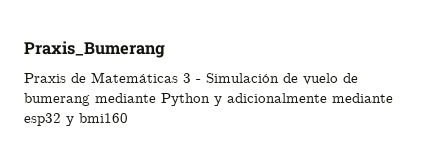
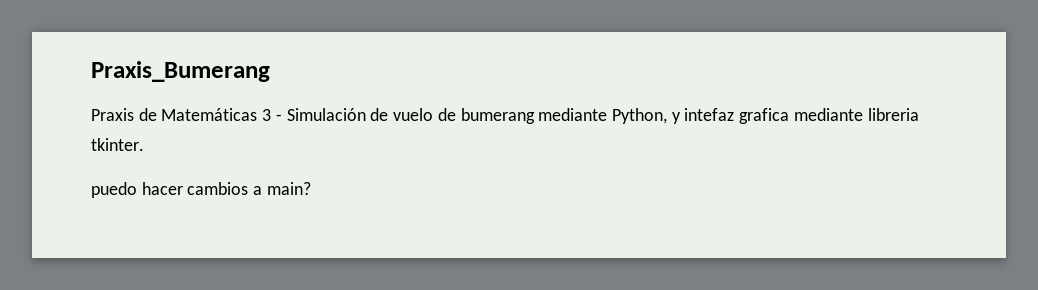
[161,93,393,106] [24,113,128,126] Python y adicionalmente mediante esp32 y bmi160 -> [611,108,919,124] [91,138,144,151] [91,182,311,198] Python, y intefaz grafica mediante libreria tkinter. // puedo hacer cambios a main?

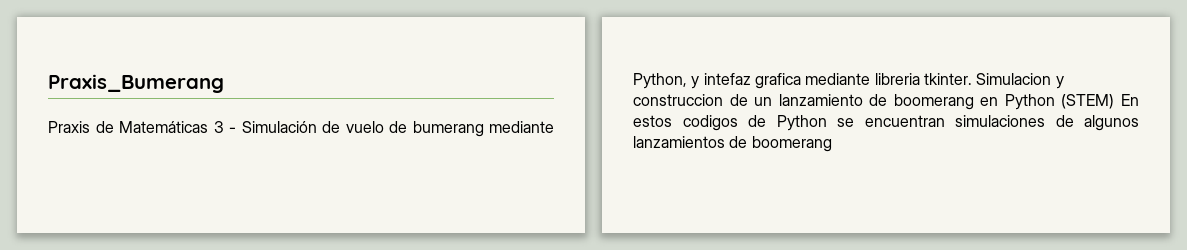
[91,182,311,198] // puedo hacer cambios a main? -> [976,73,1064,89] [633,94,1139,110] [633,115,1139,131] [633,136,832,152] Simulacion y construccion de un lanzamiento de boomerang en Python (STEM) En estos codigos de Python se encuentran simulaciones de algunos lanzamientos de boomerang

